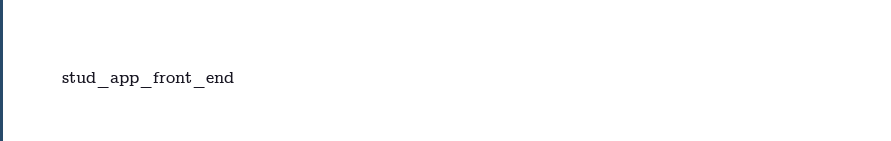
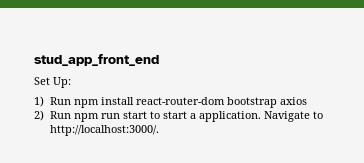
(234, 80) none -> [34,77,71,88] [34,96,307,108] [34,110,323,122] [49,125,159,136] // Set Up: // 1) Run npm install react-router-dom bootstrap axios // 2) Run npm run start to start a application. Navigate to http://localhost:3000/.

